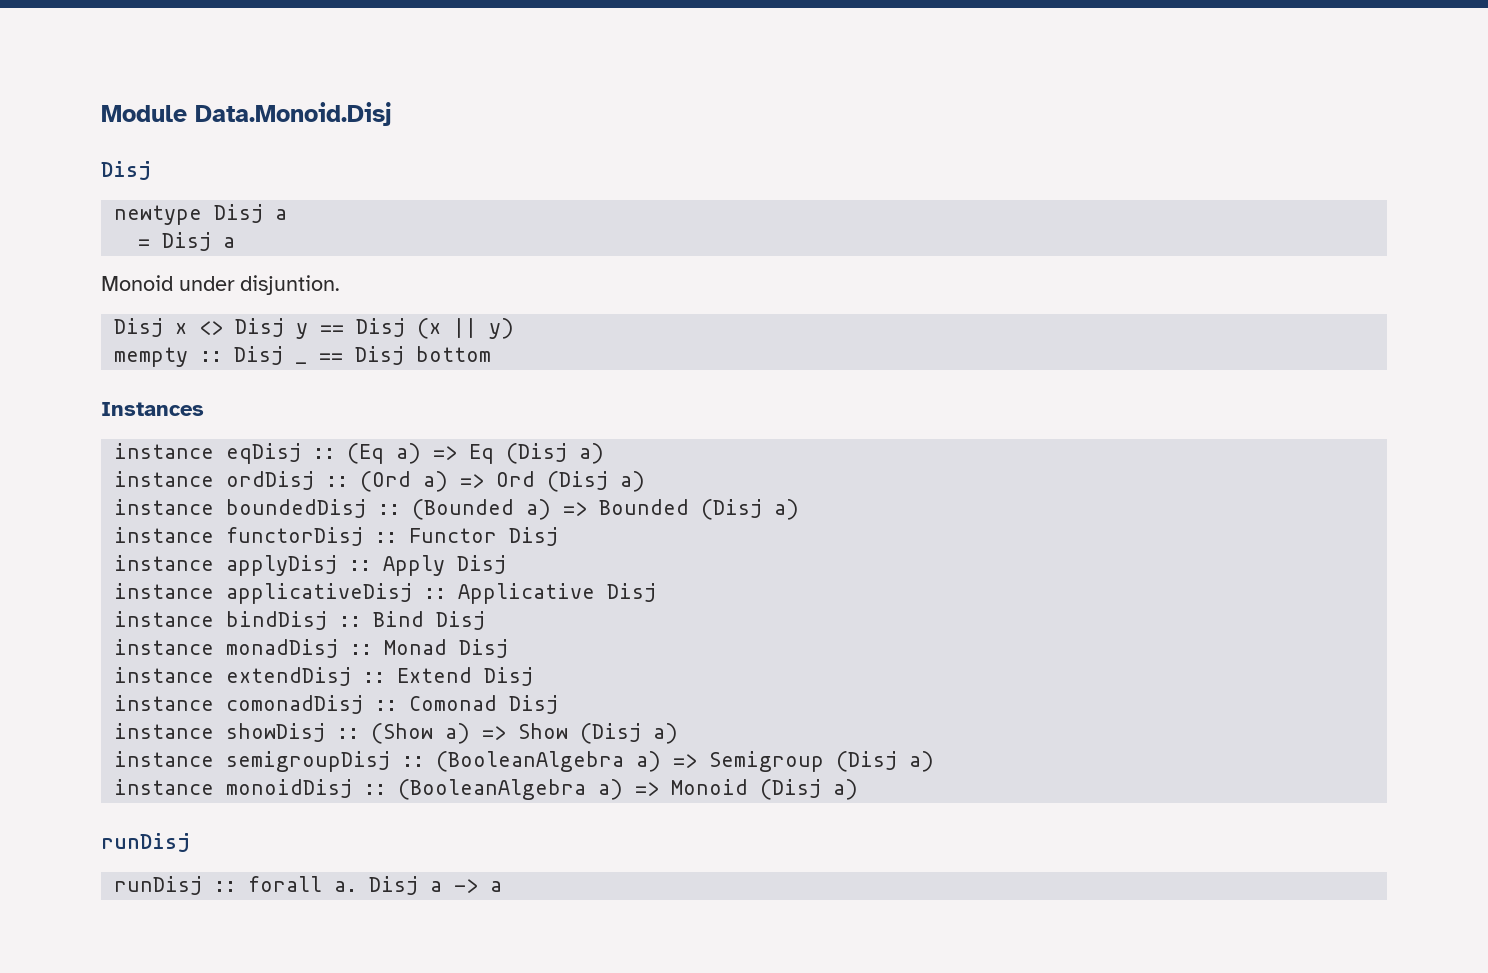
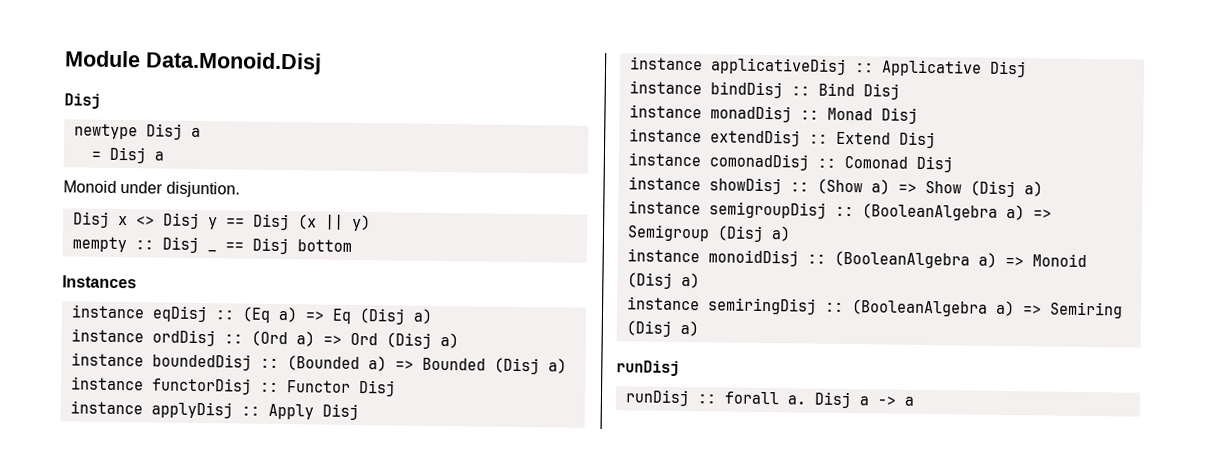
(859, 789) none -> [626,296,1123,319] [625,320,699,337] // instance semiringDisj :: (BooleanAlgebra a) => Semiring (Disj a)

